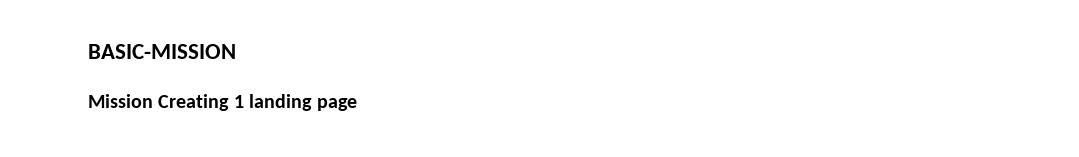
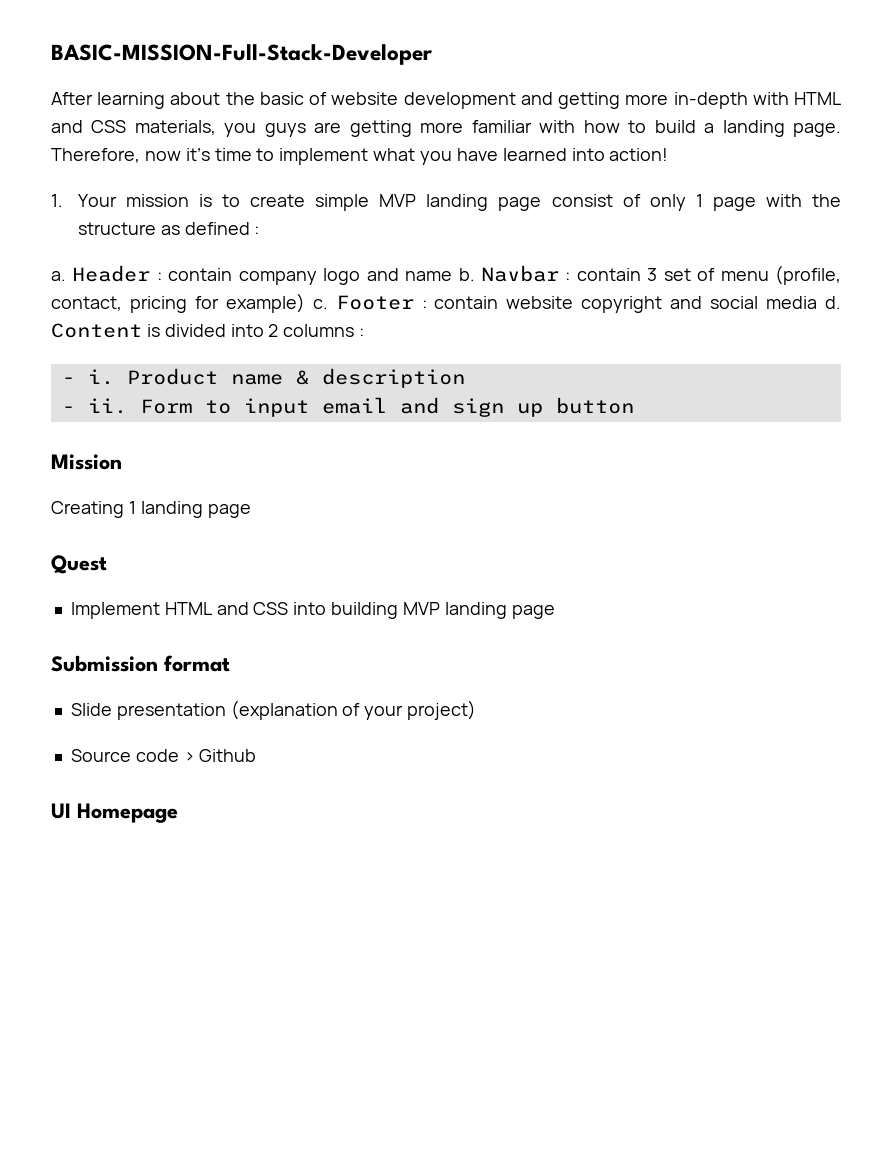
[88,44,236,59] BASIC-MISSION -> [51,44,433,65] [51,92,842,109] [51,120,842,137] [51,148,669,165] [51,194,841,211] [77,222,260,235] [51,265,841,285] [51,293,841,313] [51,323,365,338] [61,368,465,388] [61,397,634,417] BASIC-MISSION-Full-Stack-Developer // After learning about the basic of website development and getting more in-depth with HTML and CSS materials, you guys are getting more familiar with how to build a landing page. Therefore, now it’s time to implement what you have learned into action! // 1. Your mission is to create simple MVP landing page consist of only 1 page with the structure as defined : // a. Header : contain company logo and name b. Navbar : contain 3 set of menu (profile, contact, pricing for example) c. Footer : contain website copyright and social media d. Content is divided into 2 columns : // - i. Product name & description // - ii. Form to input email and sign up button
(153, 101) none -> (122, 462) //
(357, 104) none -> [51,555,107,574] [70,602,555,619] [51,655,230,672] [70,700,477,720] [70,749,257,762] [51,803,178,823] // Quest // Implement HTML and CSS into building MVP landing page // Submission format // Slide presentation (explanation of your project) // Source code > Github // UI Homepage

